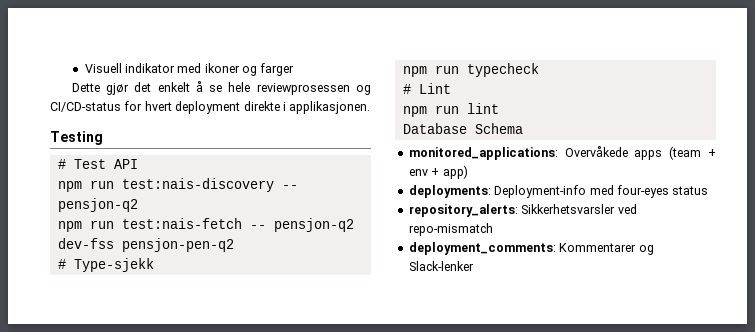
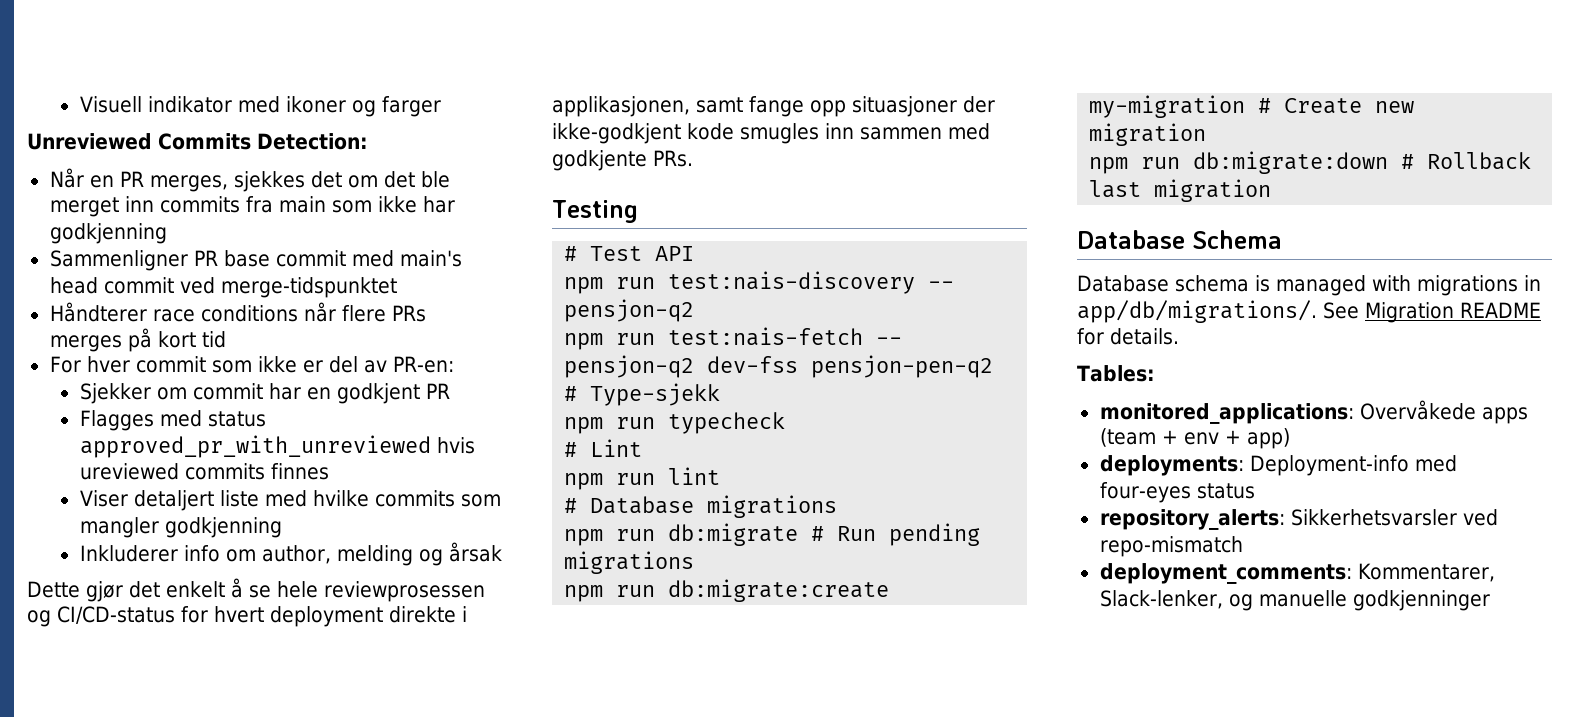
(295, 69) none -> [27,133,368,150] [49,168,450,192] [49,196,455,217] [49,223,167,244] [49,250,462,271] [49,277,397,298] [49,302,426,322] [49,328,226,352] [49,356,454,373] [79,383,450,404] [79,410,266,431] [79,435,475,458] [79,463,329,480] [79,490,501,511] [79,517,282,538] [79,542,502,566] // Unreviewed Commits Detection: // Når en PR merges, sjekkes det om det ble merget inn commits fra main som ikke har godkjenning // Sammenligner PR base commit med main's head commit ved merge-tidspunktet // Håndterer race conditions når flere PRs merges på kort tid // For hver commit som ikke er del av PR-en: // Sjekker om commit har en godkjent PR // Flagges med status approved_pr_with_unreviewed hvis ureviewed commits finnes // Viser detaljert liste med hvilke commits som mangler godkjenning // Inkluderer info om author, melding og årsak
[289,101,371,114] applikasjonen. -> [552,96,995,117] [552,123,990,144] [552,150,693,171] applikasjonen, samt fange opp situasjoner der ikke-godkjent kode smugles inn sammen med godkjente PRs.
[402,123,523,134] Database Schema -> [564,495,838,518] [564,523,981,546] [564,551,695,574] [564,579,890,602] [1089,95,1415,118] [1089,123,1207,146] [1089,151,1532,174] [1089,179,1272,202] [1077,230,1282,249] [1077,275,1541,296] [1077,300,1541,323] [1077,328,1179,345] [1077,365,1155,382] # Database migrations // npm run db:migrate # Run pending migrations // npm run db:migrate:create my-migration # Create new migration // npm run db:migrate:down # Rollback last migration // Database Schema // Database schema is managed with migrations in app/db/migrations/. See Migration README for details. // Tables:
[559,243,654,255] [408,261,474,271] Kommentarer og Slack-lenker -> [1357,563,1495,582] [1099,590,1490,611] Kommentarer, Slack-lenker, og manuelle godkjenninger

